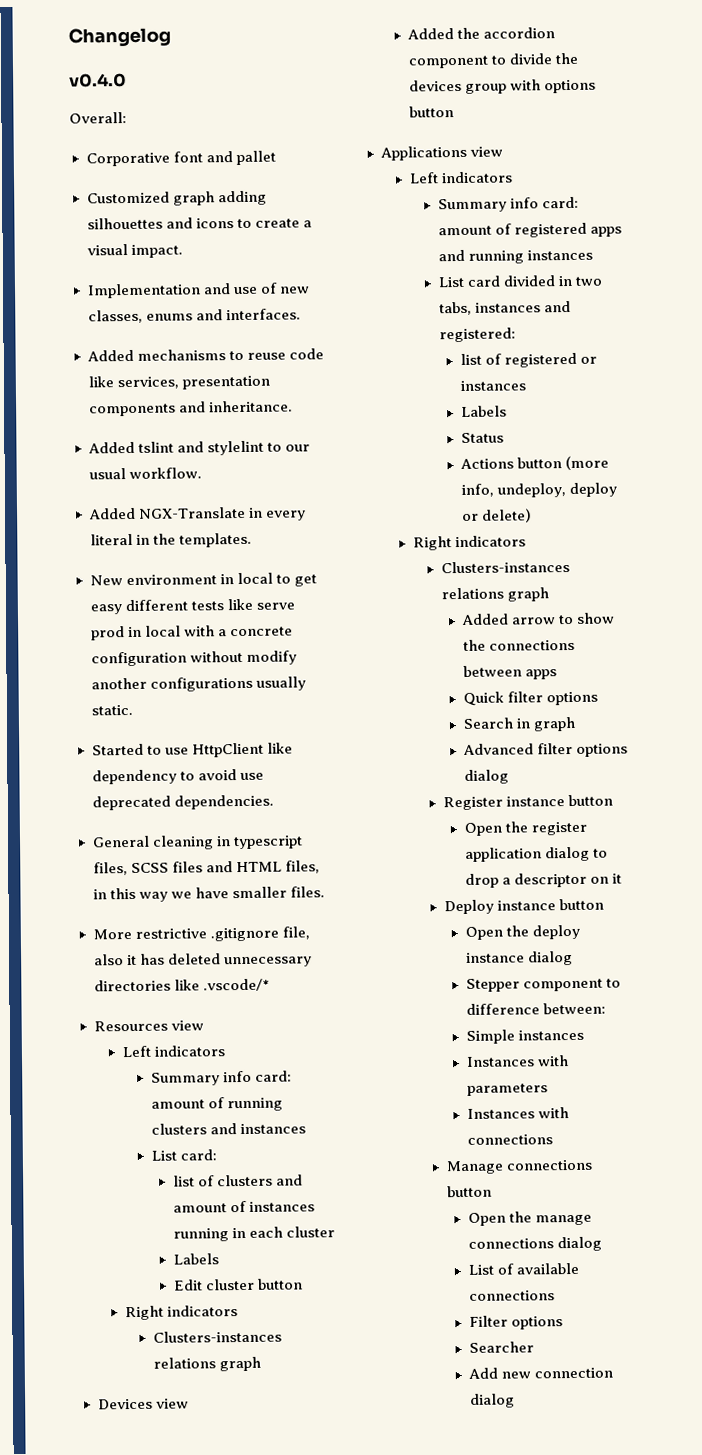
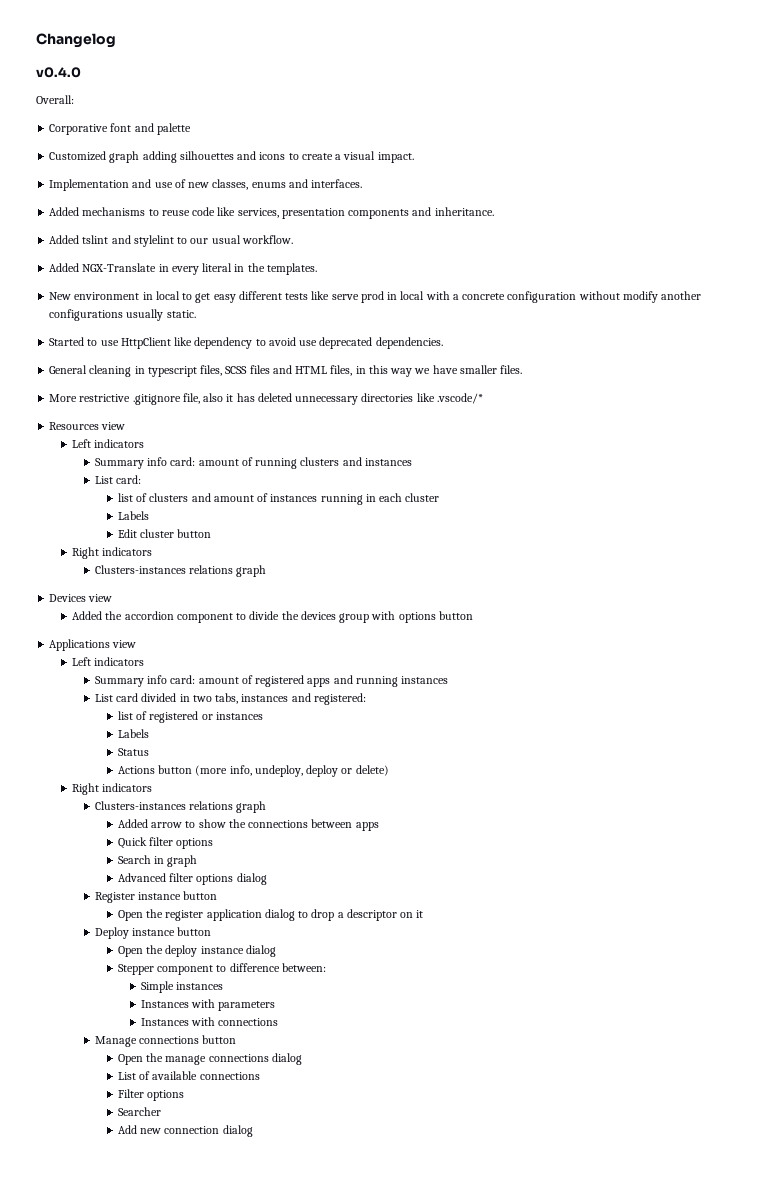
[235,150,276,166] pallet -> [156,123,191,135] palette

